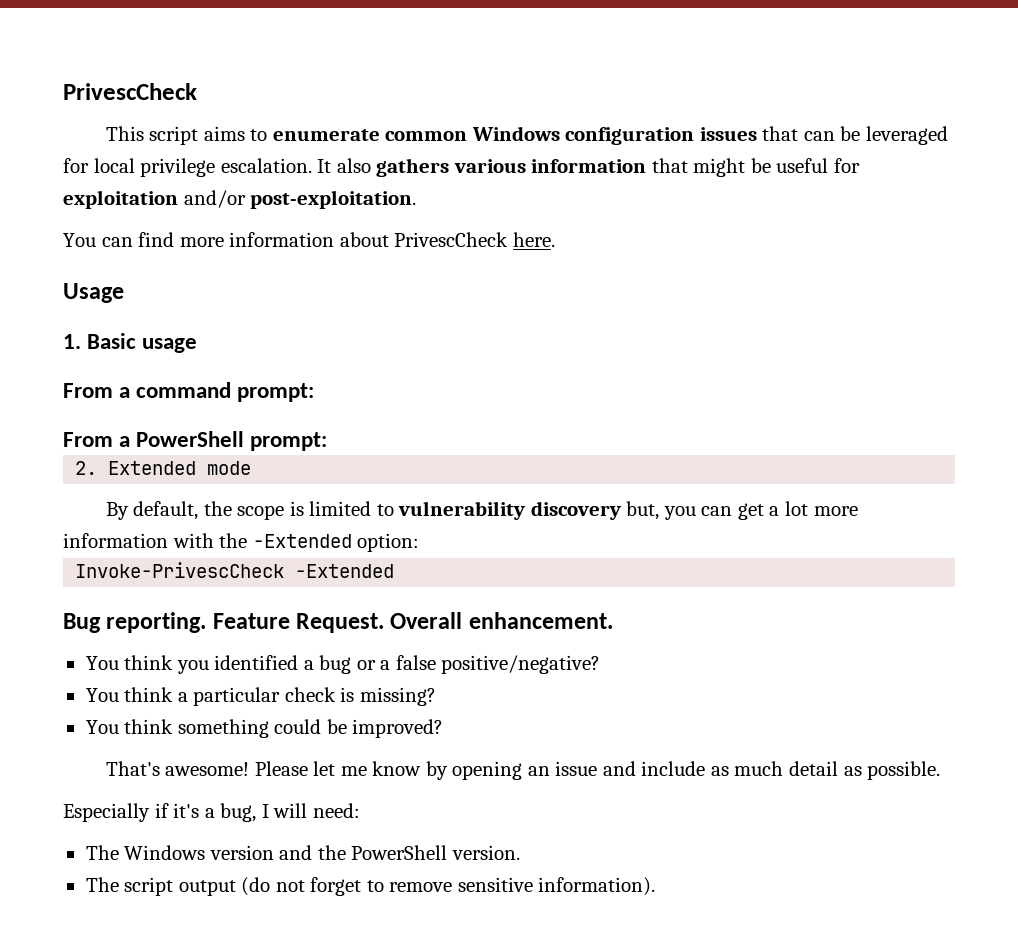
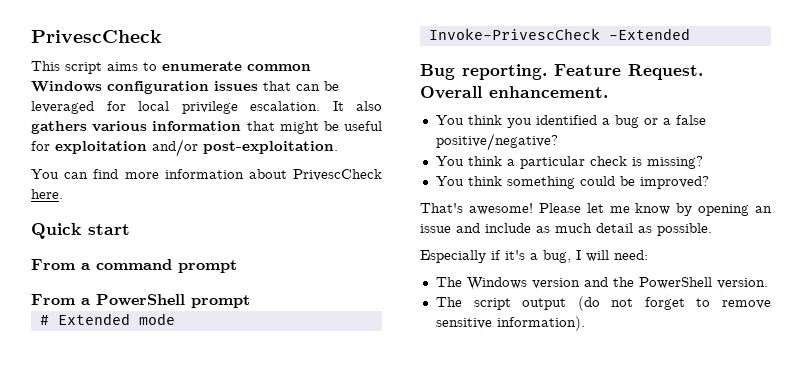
[63,283,124,303] [63,333,198,353] Usage // 1. Basic usage -> [31,223,130,239] Quick start
[237,383,315,402] prompt: -> [178,260,237,273] prompt
[250,432,328,451] [75,461,98,475] prompt: // 2. -> [191,295,250,308] [39,315,49,325] prompt // #
[105,501,858,520] [63,533,420,552] // By default, the scope is limited to vulnerability discovery but, you can get a lot more information with the -Extended option: -> (175, 319) none

